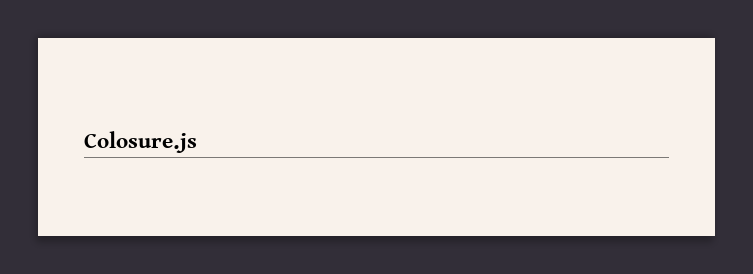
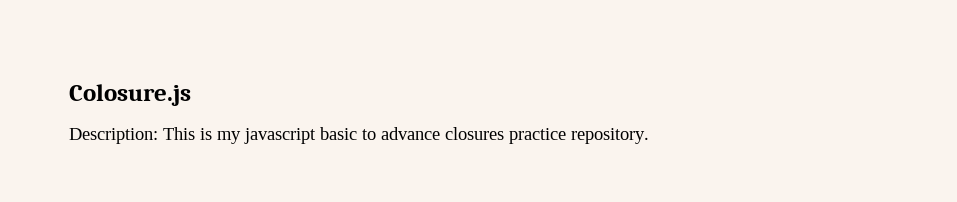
(197, 142) none -> [69,127,649,144] // Description: This is my javascript basic to advance closures practice repository.

